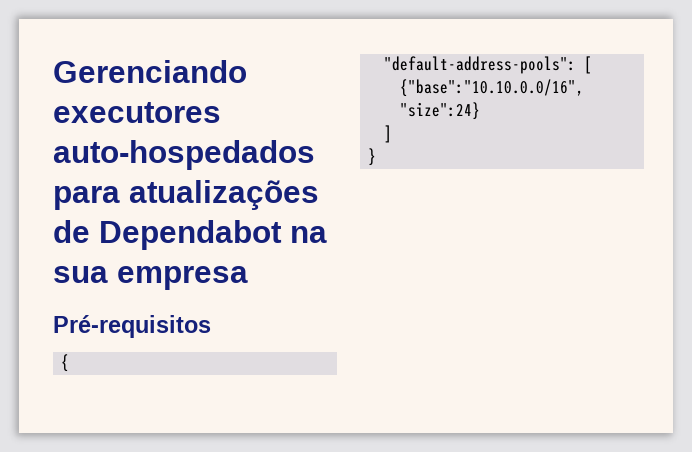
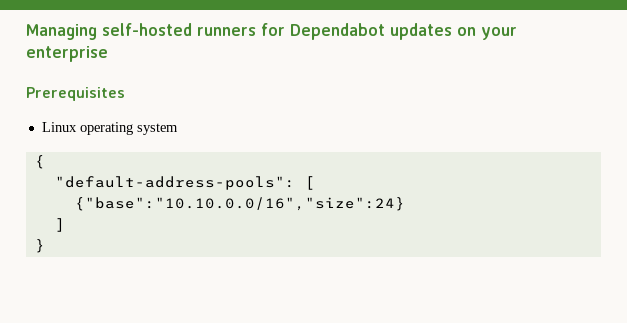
[53,60,247,83] [53,102,221,123] [53,140,315,170] [53,180,319,210] [53,220,327,250] [53,266,248,290] [53,315,211,338] Gerenciando executores auto-hospedados para atualizações de Dependabot na sua empresa // Pré-requisitos -> [26,23,517,40] [26,46,108,62] [26,87,125,101] [41,122,178,135] Managing self-hosted runners for Dependabot updates on your enterprise // Prerequisites // Linux operating system

